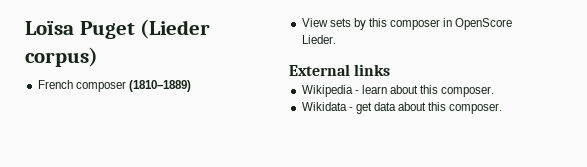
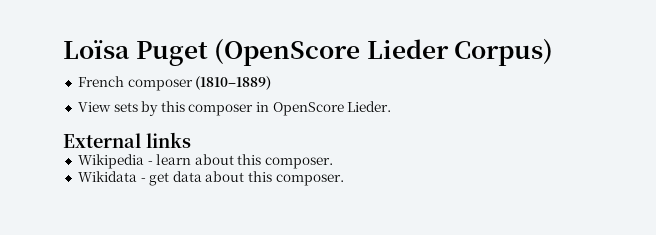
[140,19,211,39] [25,47,98,67] (Lieder corpus) -> [214,38,554,66] (OpenScore Lieder Corpus)

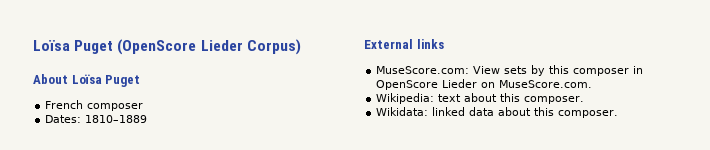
(554, 52) none -> [33,74,141,87] // About Loïsa Puget
[195,76,272,90] (1810–1889) // -> [45,115,148,123] [364,39,444,49] [376,66,470,74] // Dates: 1810–1889 // External links // MuseScore.com:
[347,101,392,112] [63,132,191,148] [77,154,192,169] Lieder. // External links // Wikipedia - learn -> [442,79,593,88] [376,93,462,104] Lieder on MuseScore.com. // Wikipedia: text
[77,171,170,186] Wikidata - get -> [376,107,466,116] Wikidata: linked

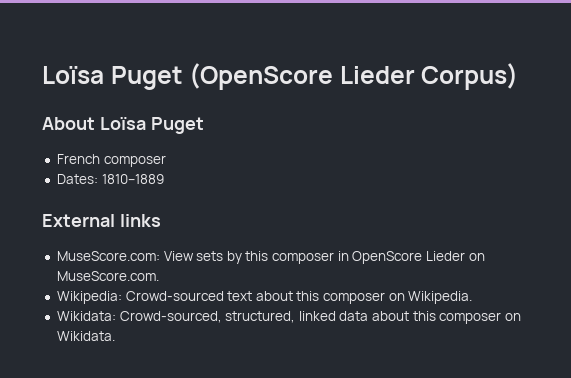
(435, 98) none -> [125,291,224,301] Crowd-sourced
[524,96,585,104] composer. -> [323,291,473,304] composer on Wikipedia.
(429, 111) none -> [119,311,296,323] Crowd-sourced, structured,
[558,110,619,118] composer. -> [439,312,522,324] [56,331,115,341] composer on Wikidata.

